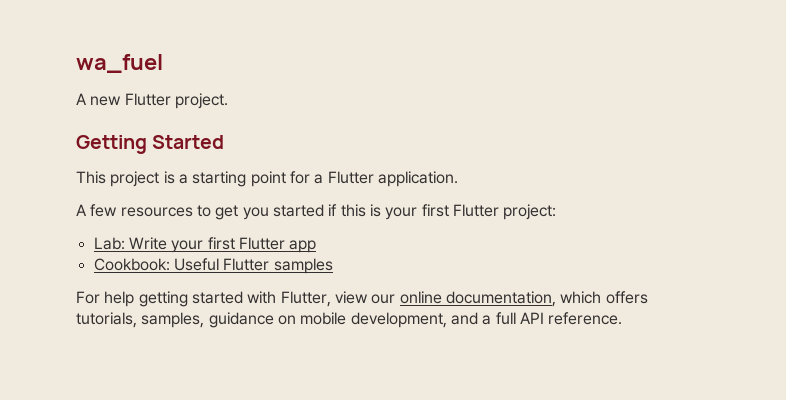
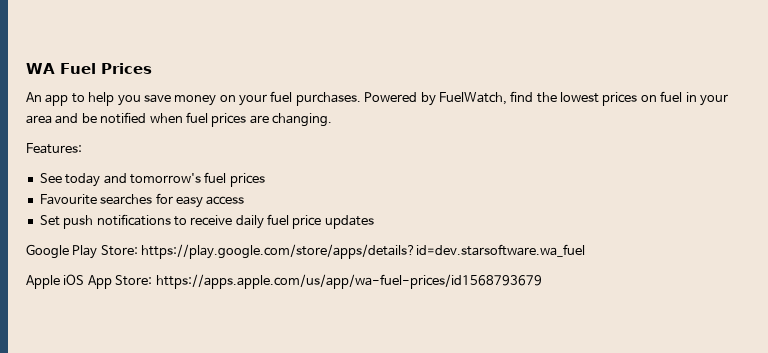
[76,54,163,73] [76,93,228,109] [76,135,225,154] [76,171,458,187] [76,204,557,220] [93,237,317,253] [93,258,333,274] [76,291,648,307] [76,312,623,328] wa_fuel // A new Flutter project. // Getting Started // This project is a starting point for a Flutter application. // A few resources to get you started if this is your first Flutter project: // Lab: Write your first Flutter app // Cookbook: Useful Flutter samples // For help getting started with Flutter, view our online documentation, which offers tutorials, samples, guidance on mobile development, and a full API reference. -> [26,63,152,74] [26,91,728,106] [26,112,332,127] [26,143,82,154] [39,172,265,187] [39,193,245,208] [39,214,374,229] [26,244,586,259] [26,274,542,289] WA Fuel Prices // An app to help you save money on your fuel purchases. Powered by FuelWatch, find the lowest prices on fuel in your area and be notified when fuel prices are changing. // Features: // See today and tomorrow's fuel prices // Favourite searches for easy access // Set push notifications to receive daily fuel price updates // Google Play Store: https://play.google.com/store/apps/details?id=dev.starsoftware.wa_fuel // Apple iOS App Store: https://apps.apple.com/us/app/wa-fuel-prices/id1568793679

